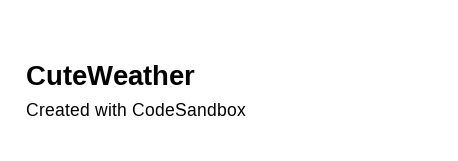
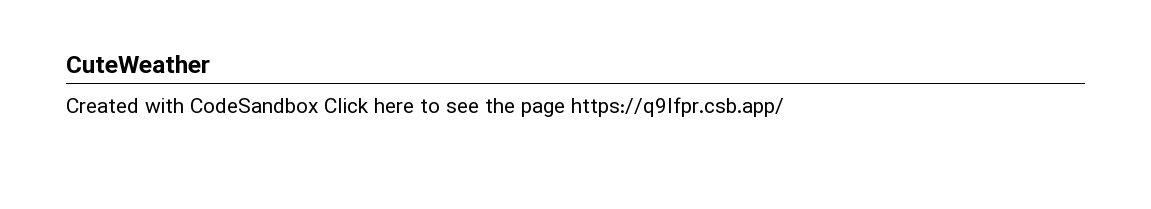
(246, 109) none -> [324,97,784,117] Click here to see the page https://q9lfpr.csb.app/

